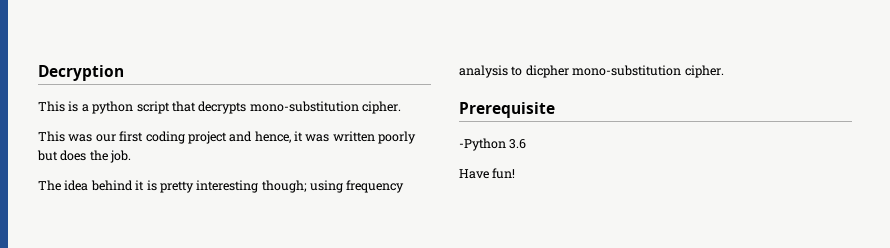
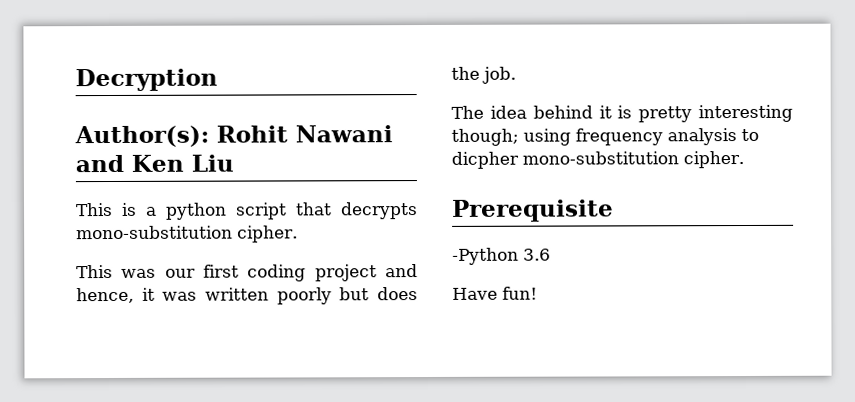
(124, 73) none -> [74,125,393,148] [75,154,234,173] // Author(s): Rohit Nawani and Ken Liu

